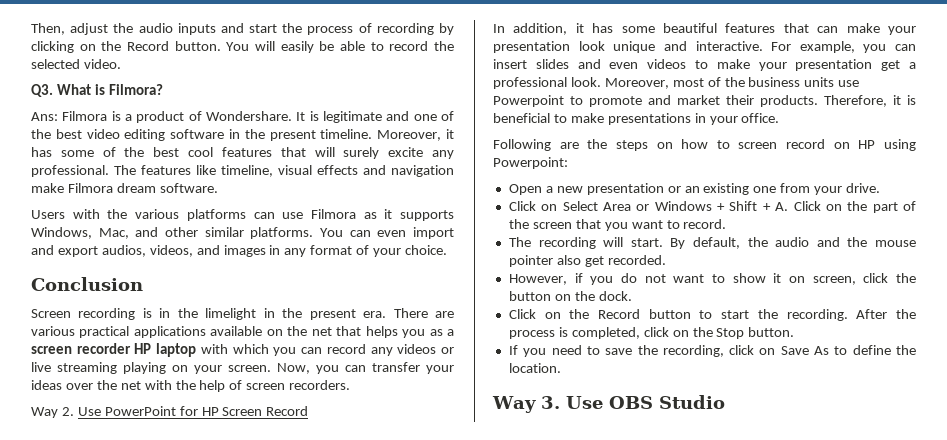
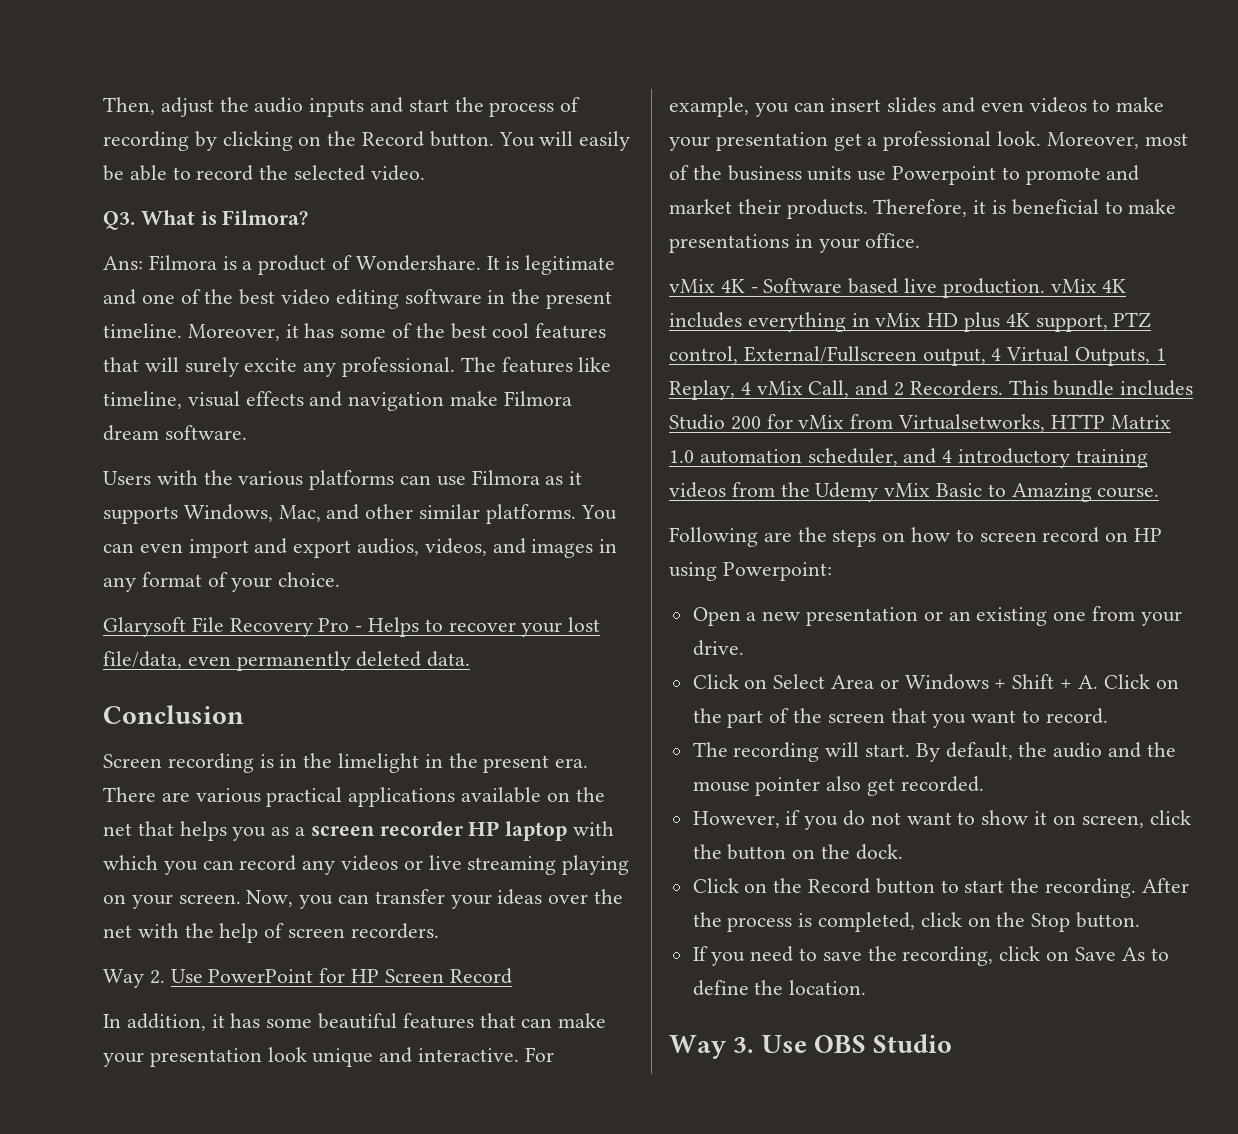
(448, 250) none -> [103,617,601,637] [103,651,471,671] // Glarysoft File Recovery Pro - Helps to recover your lost file/data, even permanently deleted data.
(780, 118) none -> [669,278,1127,298] [669,312,1152,332] [669,346,1166,366] [669,380,1194,400] [669,414,1171,432] [669,448,1148,468] [669,482,1160,502] // vMix 4K - Software based live production. vMix 4K includes everything in vMix HD plus 4K support, PTZ control, External/Fullscreen output, 4 Virtual Outputs, 1 Replay, 4 vMix Call, and 2 Recorders. This bundle includes Studio 200 for vMix from Virtualsetworks, HTTP Matrix 1.0 automation scheduler, and 4 introductory training videos from the Udemy vMix Basic to Amazing course.

